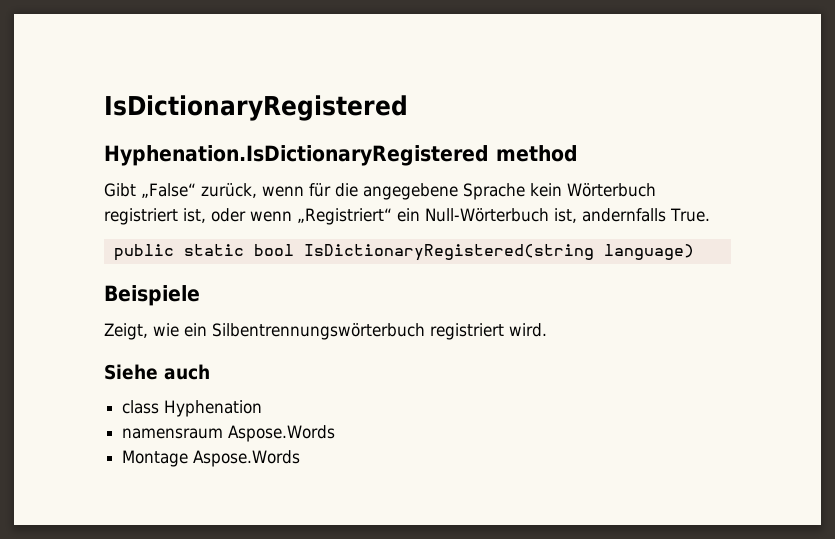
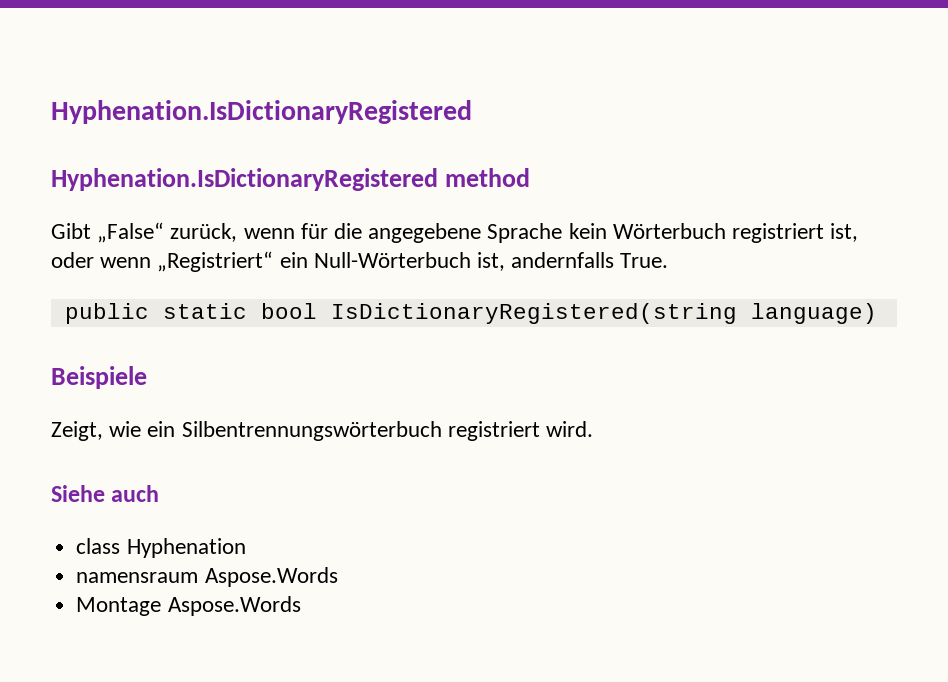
[104,95,408,121] IsDictionaryRegistered -> [51,100,472,124] Hyphenation.IsDictionaryRegistered

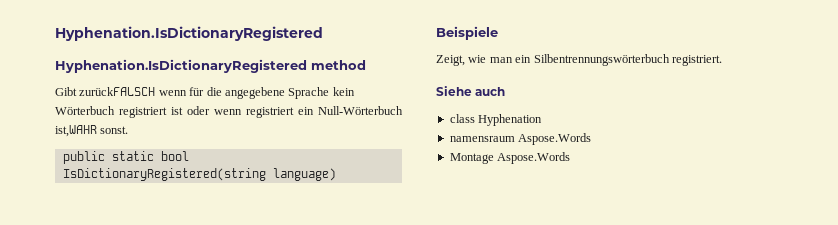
[97,222,238,243] „False“ zurück, -> [79,87,156,96] zurückFALSCH
[830,223,859,242] ist, -> [171,107,183,115] ist
[157,251,274,272] „Registriert“ -> [246,107,294,118] registriert
[477,252,669,271] ist, andernfalls True. -> [55,125,129,137] ist,WAHR sonst.
(142, 429) none -> [489,57,513,63] man
[447,421,594,441] registriert wird. -> [671,55,722,66] registriert.

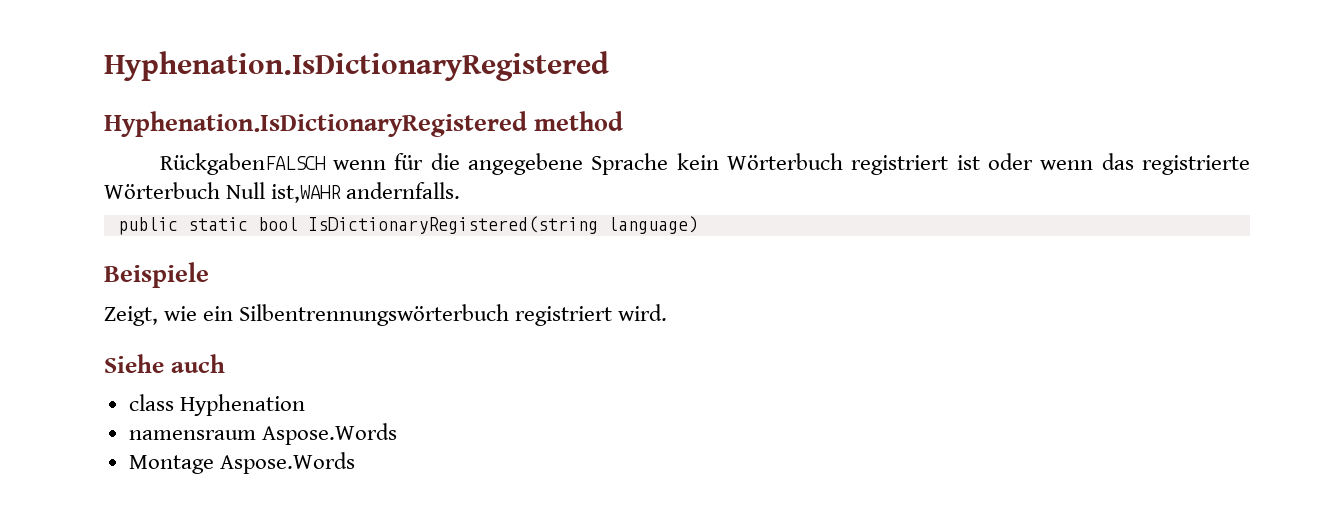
[55,87,156,96] Gibt zurückFALSCH -> [159,153,326,175] RückgabenFALSCH
[246,106,403,118] [55,125,129,137] registriert ein Null-Wörterbuch ist,WAHR sonst. -> [1101,153,1251,175] [104,182,461,203] das registrierte Wörterbuch Null ist,WAHR andernfalls.
[489,57,513,63] man -> (198, 313) none
[671,55,722,66] registriert. -> [515,304,668,326] registriert wird.

